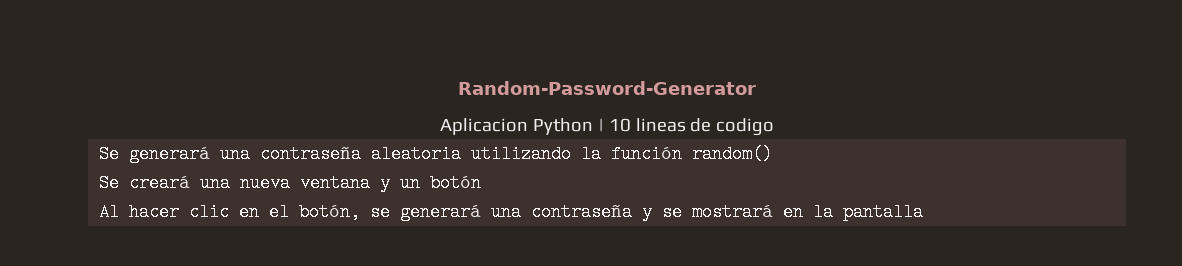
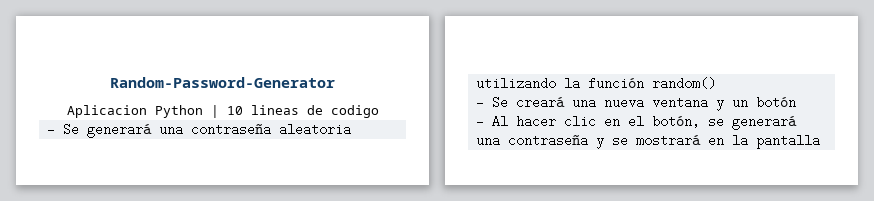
(775, 127) none -> [46,123,55,136] -
(773, 154) none -> [475,96,484,109] -
(482, 183) none -> [475,115,484,128] -

